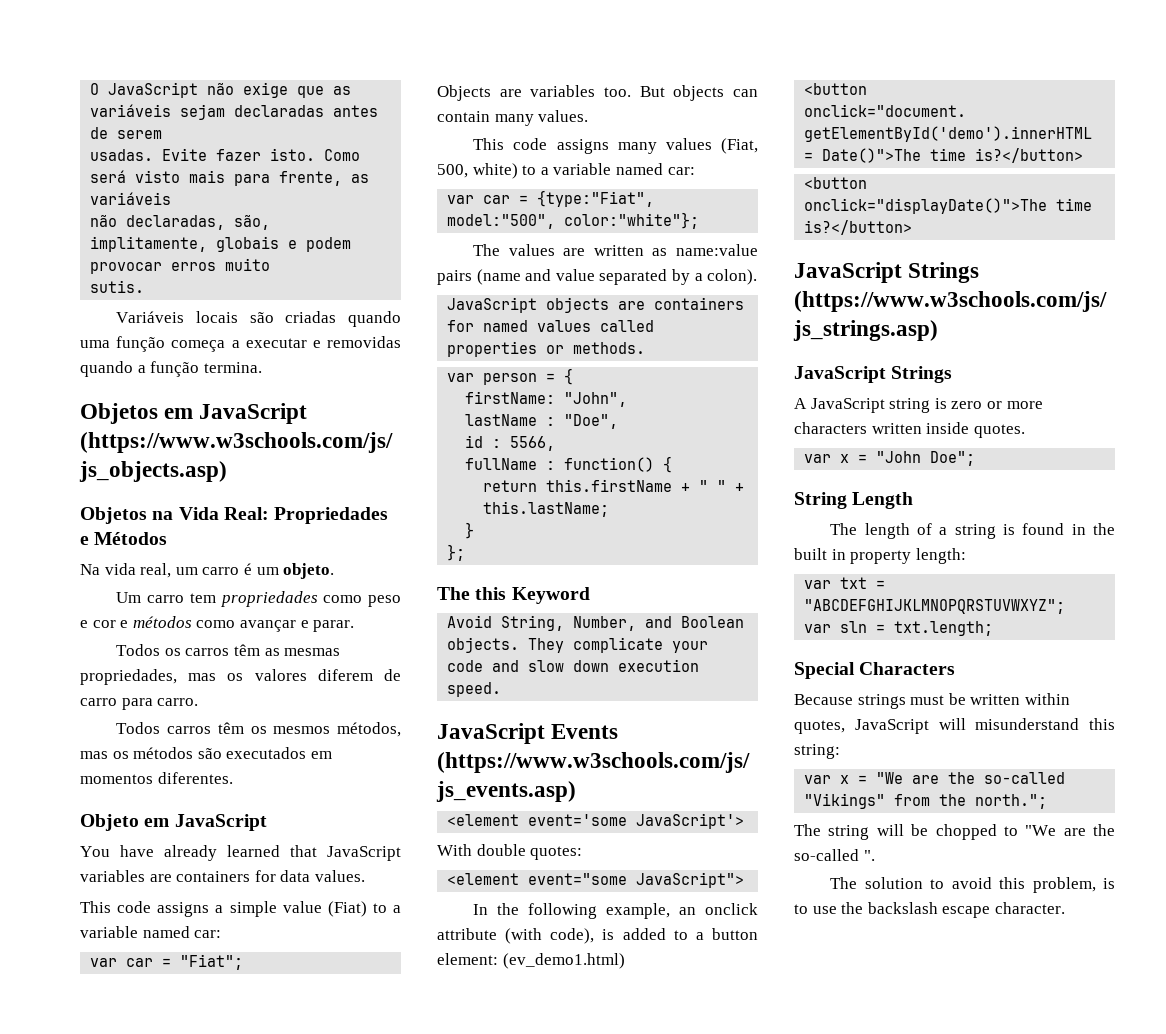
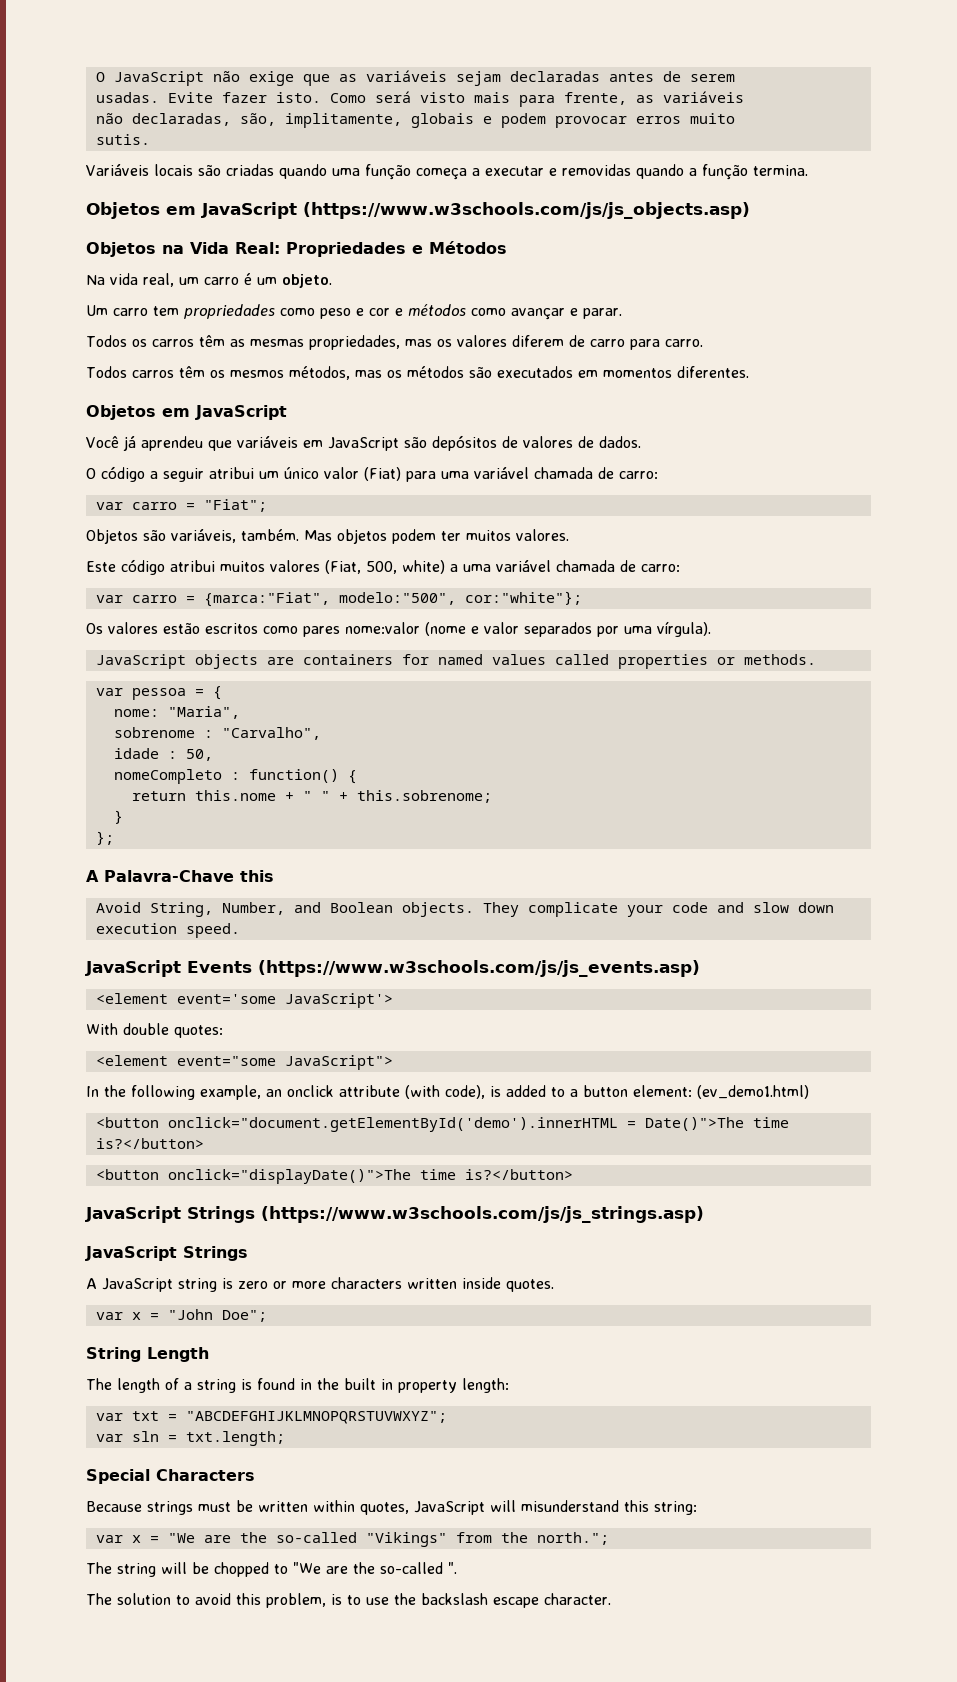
[80,814,139,831] Objeto -> [86,405,156,420] Objetos
[80,845,401,861] [80,870,365,882] [80,901,401,917] [80,926,222,938] [90,958,154,967] You have already learned that JavaScript variables are containers for data values. // This code assigns a simple value (Fiat) to a variable named car: // var car -> [86,435,641,451] [86,466,658,482] [95,502,177,510] Você já aprendeu que variáveis em JavaScript são depósitos de valores de dados. // O código a seguir atribui um único valor (Fiat) para uma variável chamada de carro: // var carro
[437,85,758,101] [437,110,589,126] [473,138,758,154] [437,163,695,179] [447,190,655,207] [447,212,700,229] [473,244,758,256] [437,269,758,285] Objects are variables too. But objects can contain many values. // This code assigns many values (Fiat, 500, white) to a variable named car: // var car = {type:"Fiat", model:"500", color:"white"}; // The values are written as name:value pairs (name and value separated by a colon). -> [86,529,569,544] [86,559,680,575] [95,591,582,607] [86,621,711,637] Objetos são variáveis, também. Mas objetos podem ter muitos valores. // Este código atribui muitos valores (Fiat, 500, white) a uma variável chamada de carro: // var carro = {marca:"Fiat", modelo:"500", cor:"white"}; // Os valores estão escritos como pares nome:valor (nome e valor separados por uma vírgula).
[483,373,538,385] person -> [131,688,186,700] pessoa
[465,391,628,407] [465,414,619,429] [465,435,556,451] [465,458,538,470] firstName: "John", // lastName : "Doe", // id : 5566, // fullName -> [113,706,240,719] [113,727,321,740] [113,748,213,761] [113,769,222,784] nome: "Maria", // sobrenome : "Carvalho", // idade : 50, // nomeCompleto
[546,479,673,492] this.firstName -> [194,790,276,801] this.nome
[483,501,610,517] this.lastName; -> [356,790,492,803] this.sobrenome;
[437,587,590,604] The this Keyword -> [86,870,274,882] A Palavra-Chave this

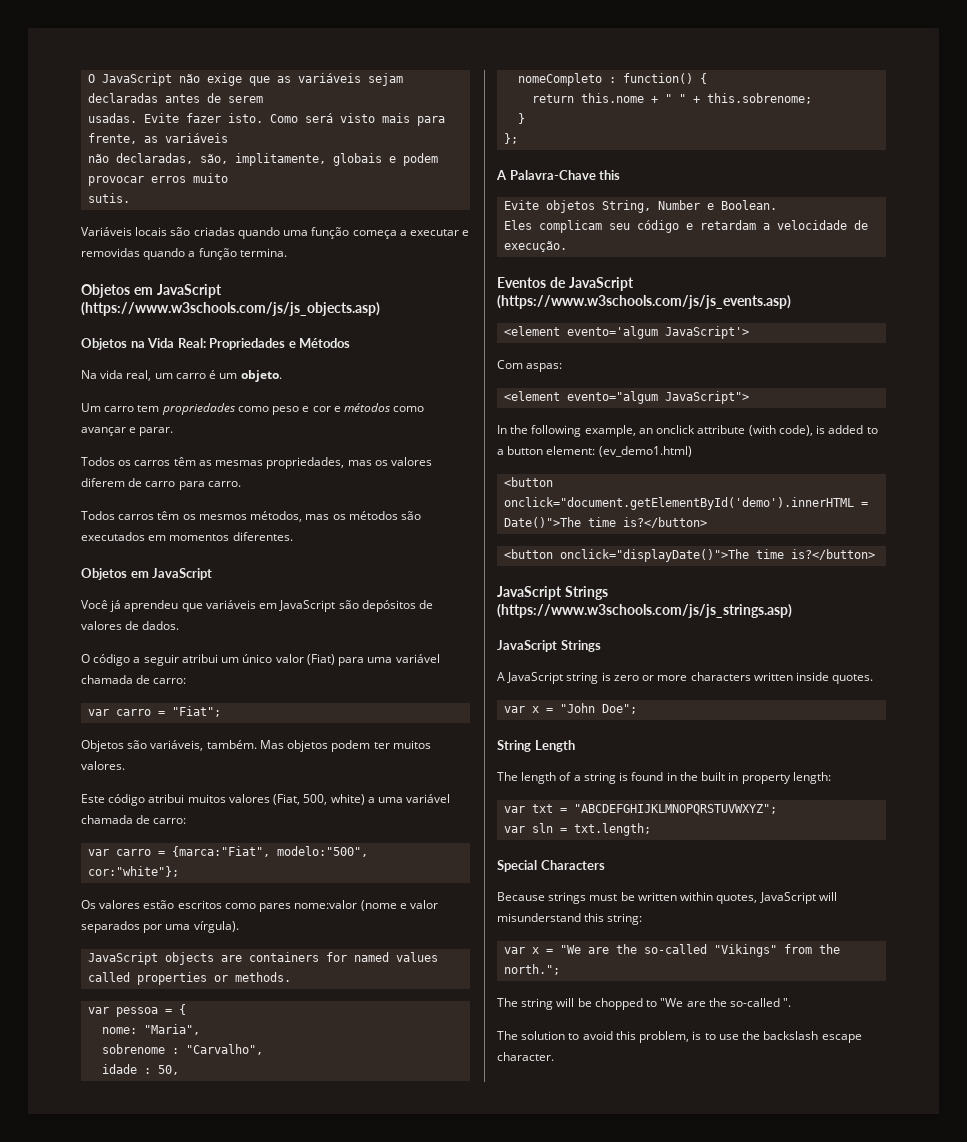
[95,902,834,917] [95,923,240,938] [85,960,252,977] Avoid String, Number, and Boolean objects. They complicate your code and slow down execution speed. // JavaScript Events -> [504,200,778,213] [504,220,869,233] [504,241,568,252] [497,277,634,291] Evite objetos String, Number e Boolean. // Eles complicam seu código e retardam a velocidade de execução. // Eventos de JavaScript
[176,994,276,1004] event='some -> [567,326,659,339] evento='algum
[86,1023,223,1038] [95,1055,276,1066] With double quotes: // <element event="some -> [497,360,563,372] [504,391,659,404] Com aspas: // <element evento="algum

